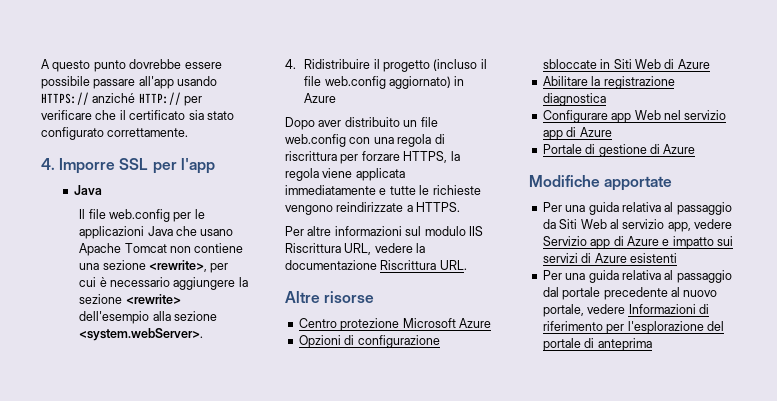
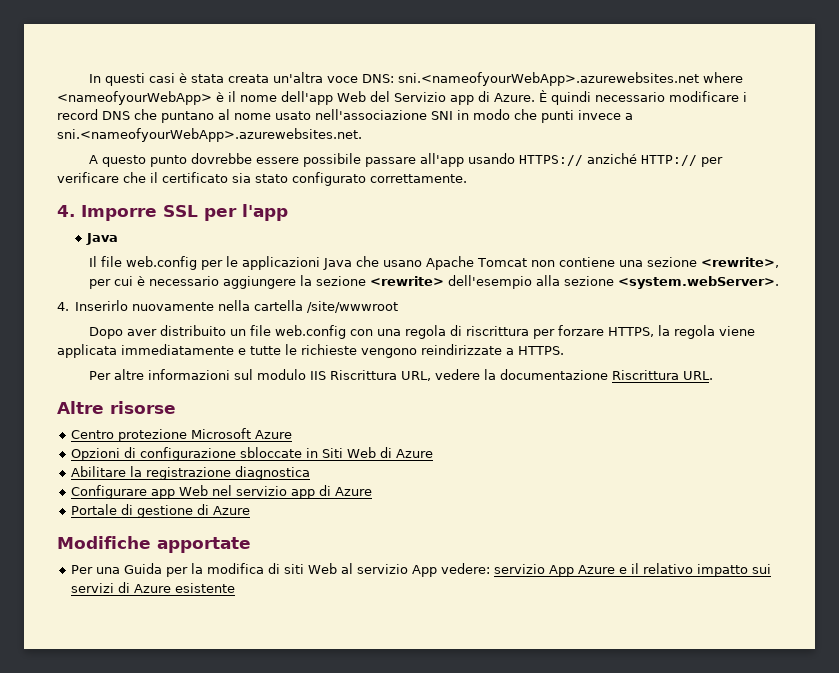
(41, 64) none -> [88,72,743,86] [57,90,747,105] [57,109,633,123] [57,128,362,142] In questi casi è stata creata un'altra voce DNS: sni.<nameofyourWebApp>.azurewebsites.net where <nameofyourWebApp> è il nome dell'app Web del Servizio app di Azure. È quindi necessario modificare i record DNS che puntano al nome usato nell'associazione SNI in modo che punti invece a sni.<nameofyourWebApp>.azurewebsites.net. //
[304,59,487,72] [304,76,465,89] [304,93,337,103] Ridistribuire il progetto (incluso il file web.config aggiornato) in Azure -> [75,300,399,313] Inserirlo nuovamente nella cartella /site/wwwroot
[588,202,732,215] [542,219,732,232] [542,236,670,249] guida relativa al passaggio da Siti Web al servizio app, vedere Servizio app di Azure e -> [123,563,693,577] Guida per la modifica di siti Web al servizio App vedere: servizio App Azure e il relativo
[629,253,677,263] [542,270,732,283] [542,287,718,300] [542,304,709,317] [542,321,724,334] [542,338,652,351] esistenti // Per una guida relativa al passaggio dal portale precedente al nuovo portale, vedere Informazioni di riferimento per l'esplorazione del portale di anteprima -> [174,583,235,593] esistente

